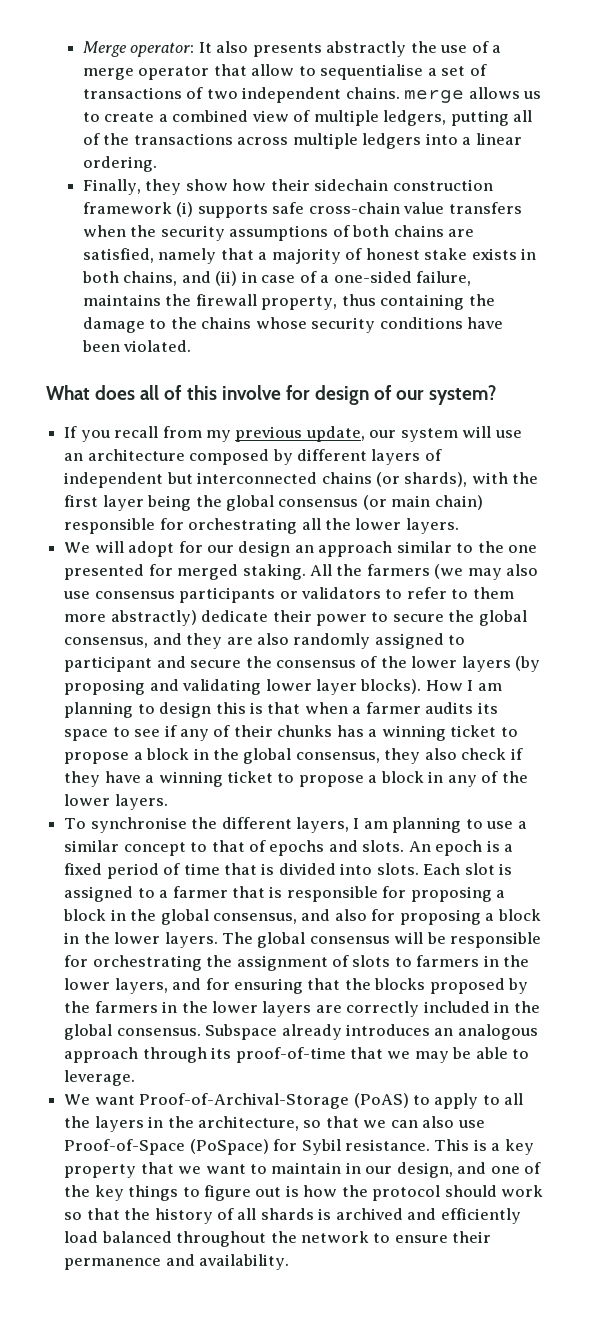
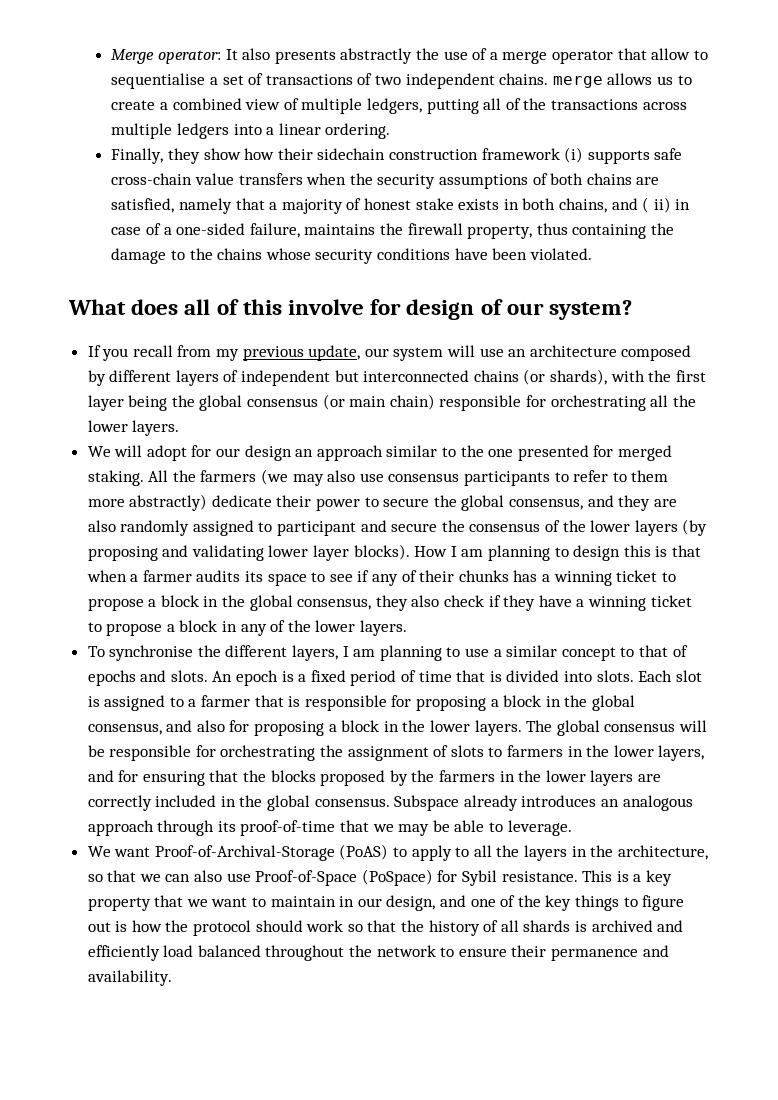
[215,271,238,286] (ii) -> [642,197,671,213] ( ii)
[279,587,381,599] or validators -> (551, 478) none

